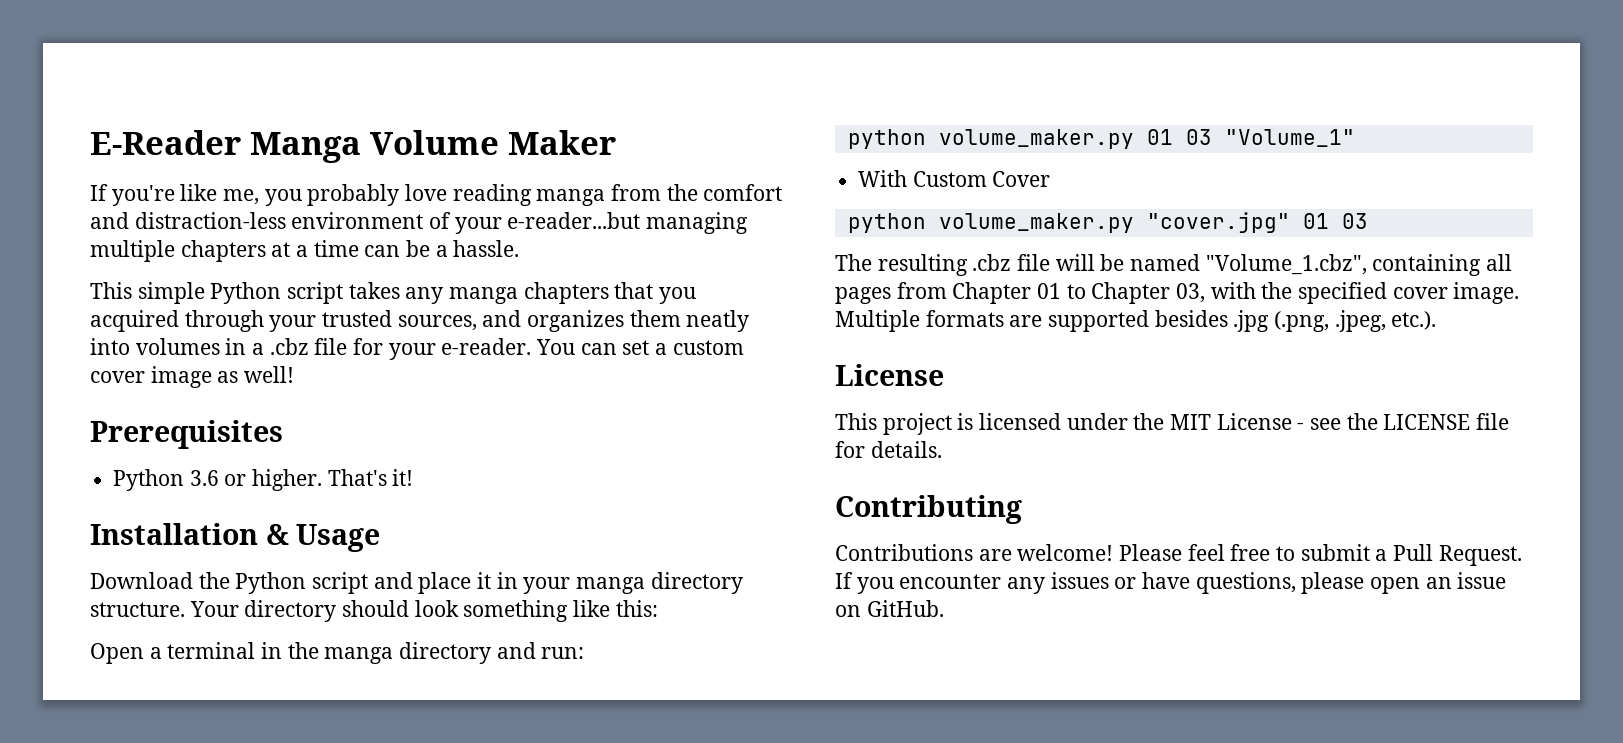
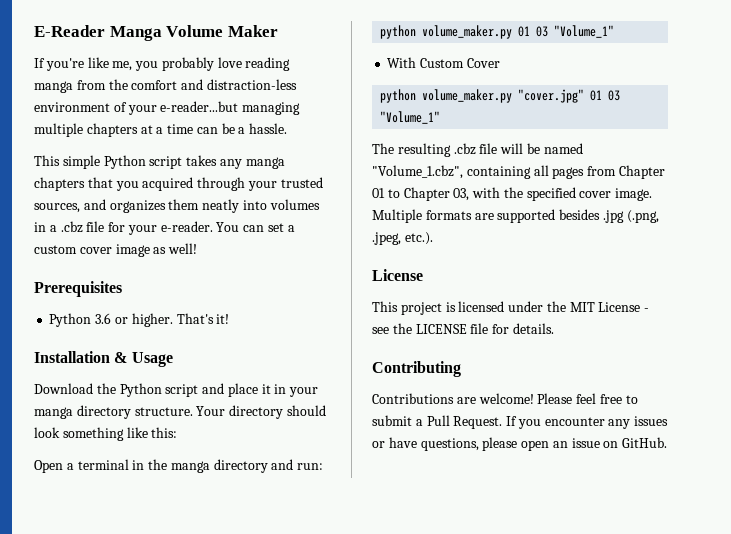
(1368, 221) none -> [380,111,441,124] "Volume_1"

